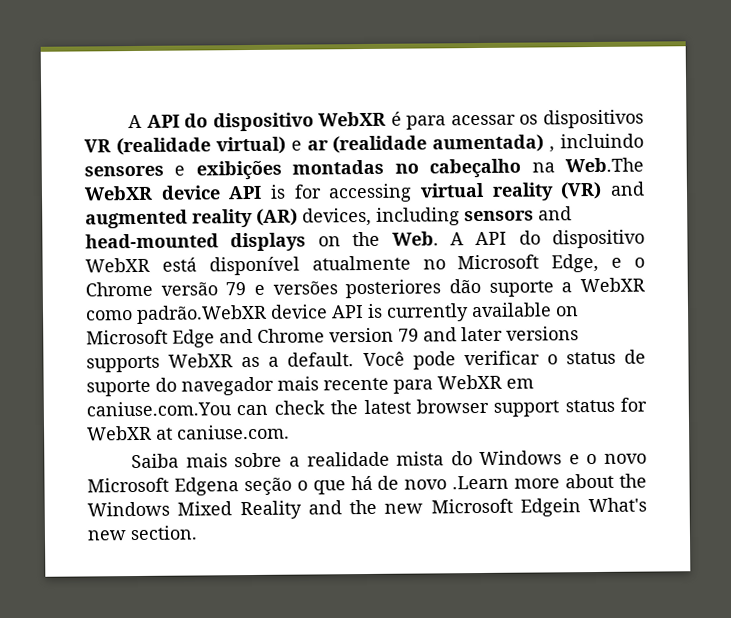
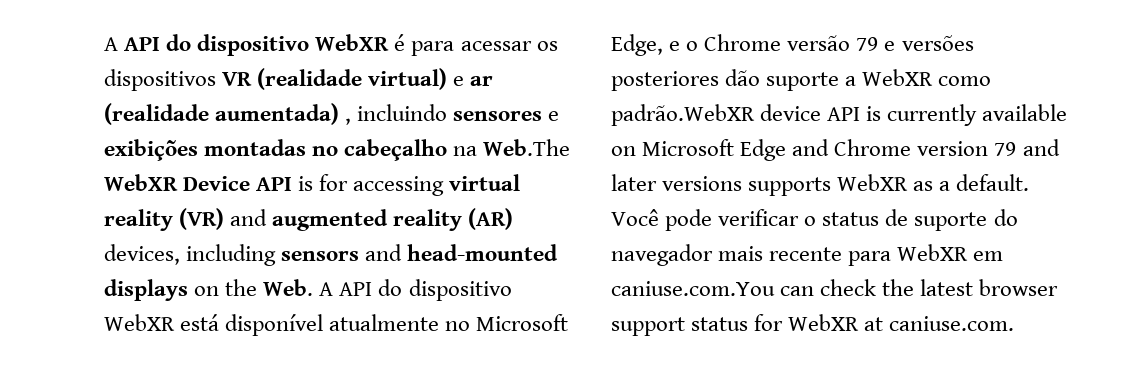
[160,185,221,200] device -> [183,176,251,191] Device
[131,450,648,469] [87,473,648,496] [87,497,647,520] [87,525,198,541] // Saiba mais sobre a realidade mista do Windows e o novo Microsoft Edgena seção o que há de novo .Learn more about the Windows Mixed Reality and the new Microsoft Edgein What's new section. -> (1015, 323) none

